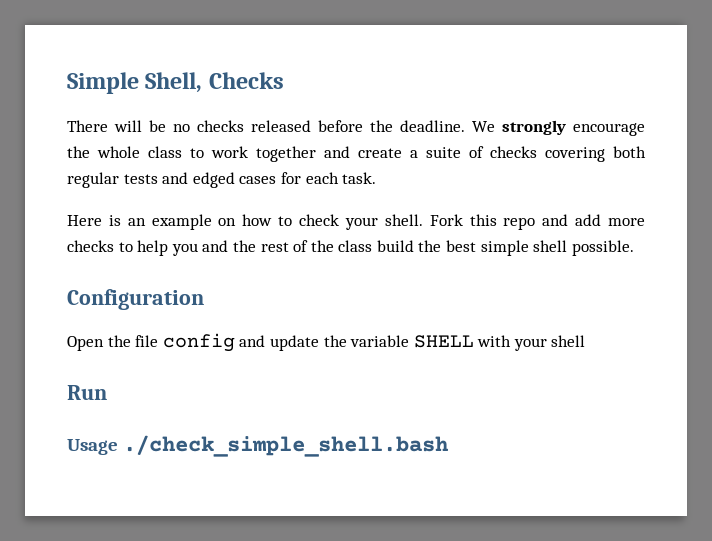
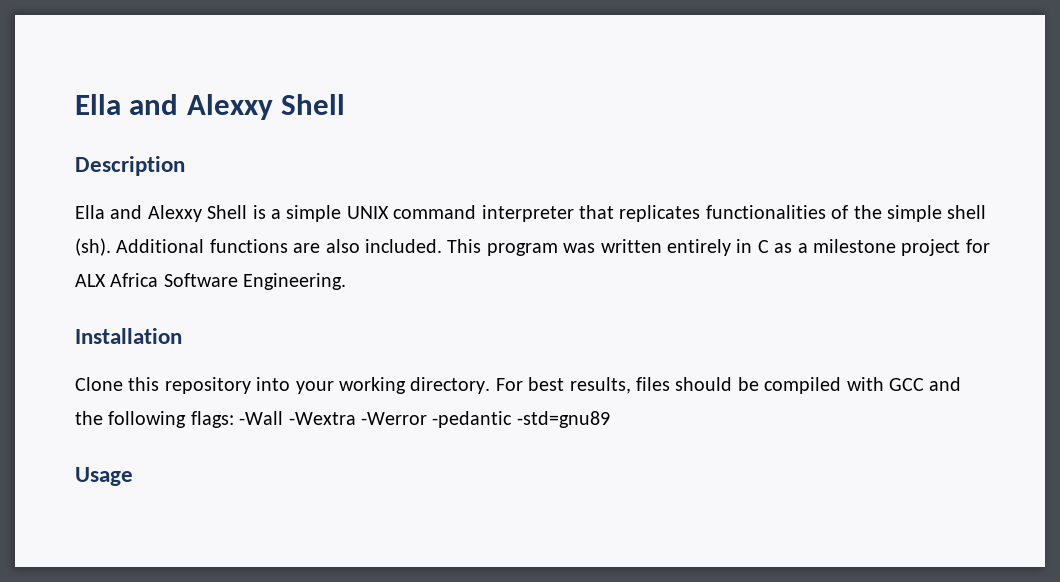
[67,72,284,94] [67,120,645,136] [67,146,646,162] [67,172,377,188] [67,214,646,230] [67,240,634,256] [67,289,204,310] [67,333,586,352] [67,385,107,400] Simple Shell, Checks // There will be no checks released before the deadline. We strongly encourage the whole class to work together and create a suite of checks covering both regular tests and edged cases for each task. // Here is an example on how to check your shell. Fork this repo and add more checks to help you and the rest of the class build the best simple shell possible. // Configuration // Open the file config and update the variable SHELL with your shell // Run -> [75,94,346,120] [75,156,185,176] [75,205,987,222] [75,238,990,256] [75,273,347,290] [75,328,182,344] [75,377,962,394] [75,411,610,428] Ella and Alexxy Shell // Description // Ella and Alexxy Shell is a simple UNIX command interpreter that replicates functionalities of the simple shell (sh). Additional functions are also included. This program was written entirely in C as a milestone project for ALX Africa Software Engineering. // Installation // Clone this repository into your working directory. For best results, files should be compiled with GCC and the following flags: -Wall -Wextra -Werror -pedantic -std=gnu89
[123,435,450,457] ./check_simple_shell.bash -> (133, 476) none

